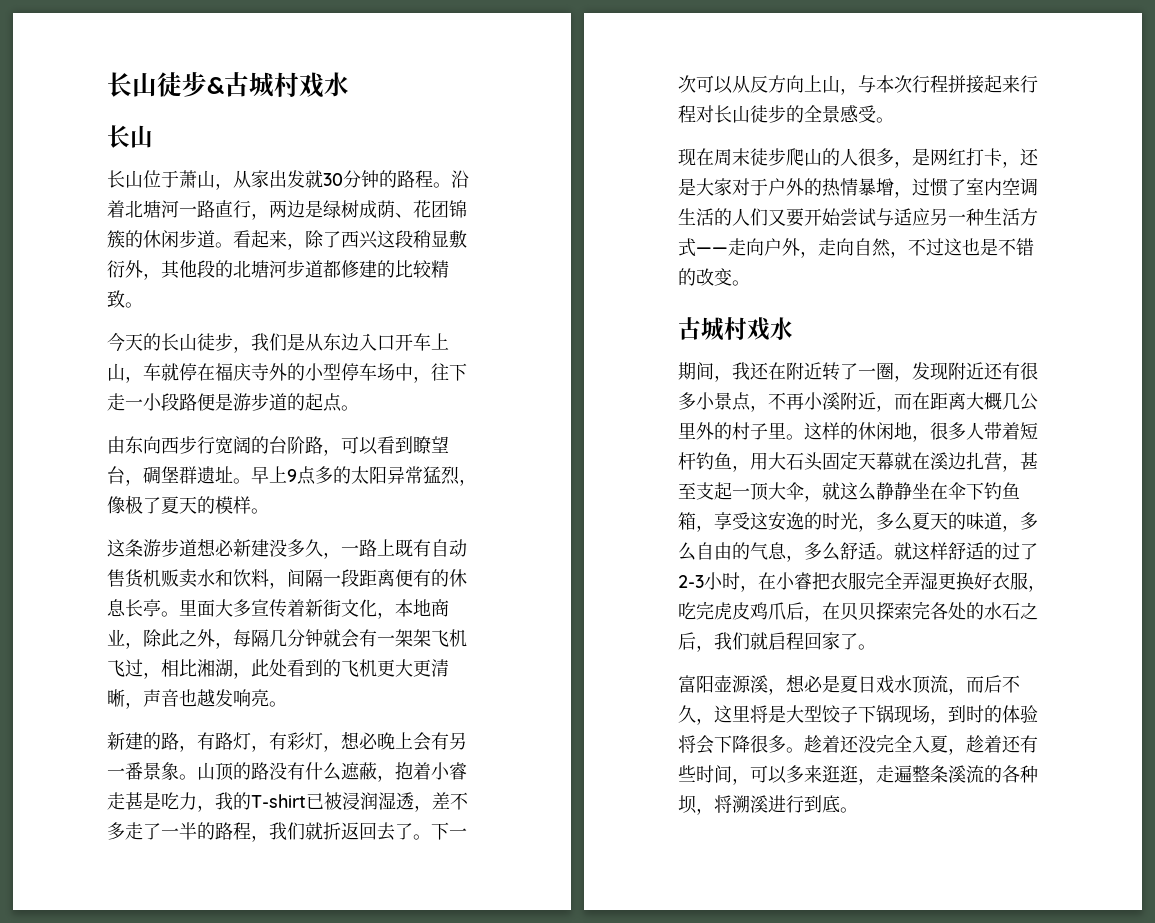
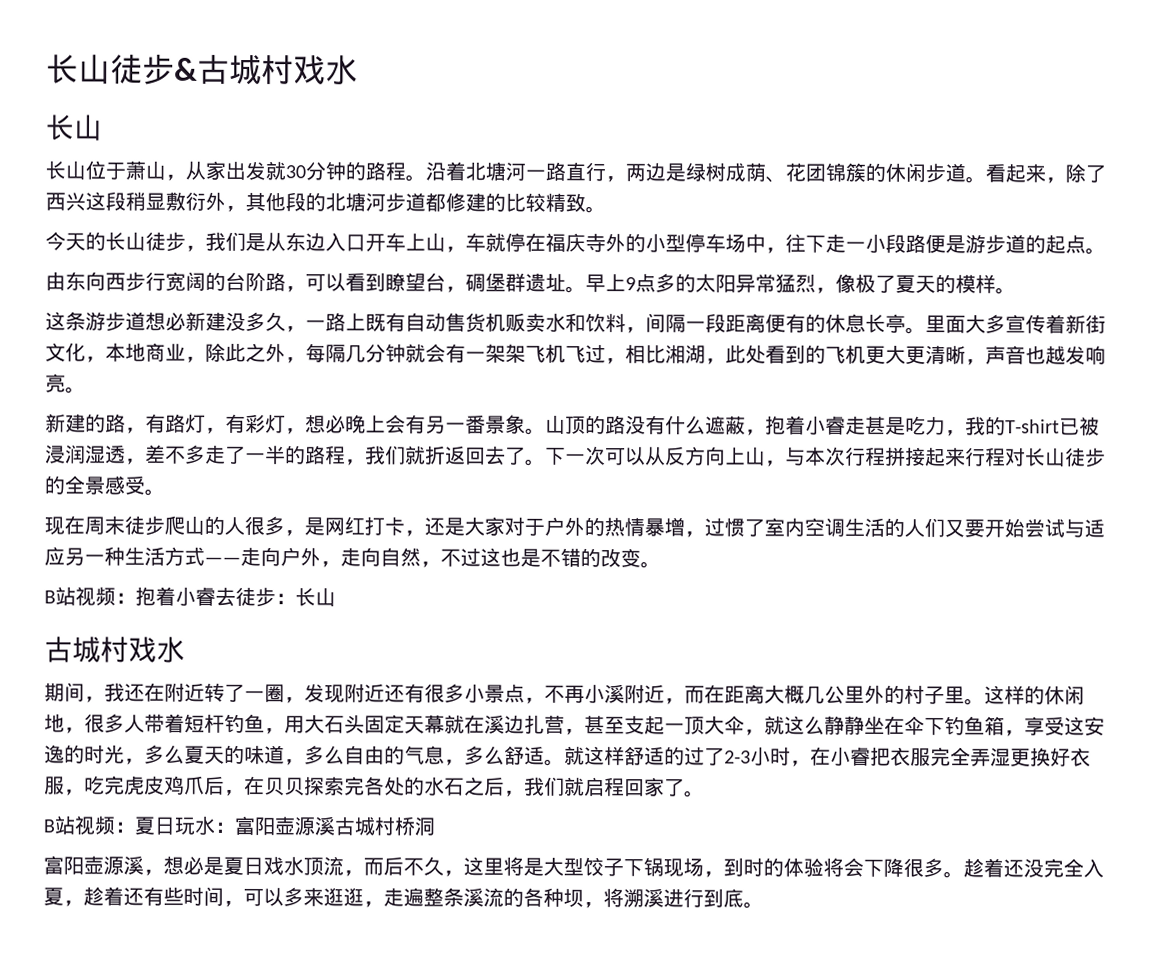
(750, 283) none -> [44,586,336,608] // B站视频：抱着小睿去徒步：长山
(876, 647) none -> [43,815,435,836] // B站视频：夏日玩水：富阳壶源溪古城村桥洞

